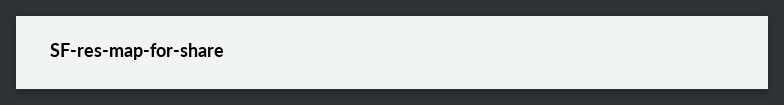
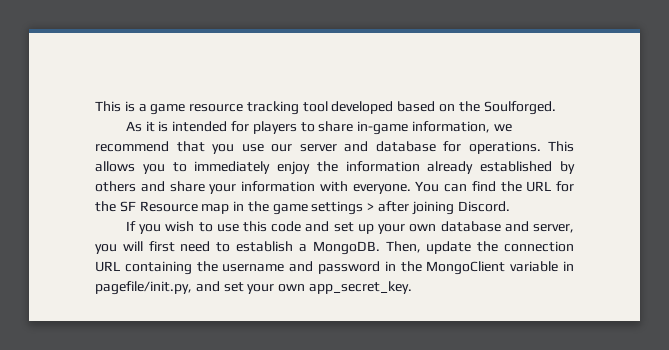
[50,43,224,60] SF-res-map-for-share -> [95,101,556,115] [125,121,512,135] [95,141,574,154] [95,161,575,175] [95,181,574,194] [95,201,510,215] [125,221,574,234] [95,241,574,255] [95,261,574,275] [95,281,412,295] This is a game resource tracking tool developed based on the Soulforged. // As it is intended for players to share in-game information, we recommend that you use our server and database for operations. This allows you to immediately enjoy the information already established by others and share your information with everyone. You can find the URL for the SF Resource map in the game settings > after joining Discord. // If you wish to use this code and set up your own database and server, you will first need to establish a MongoDB. Then, update the connection URL containing the username and password in the MongoClient variable in pagefile/init.py, and set your own app_secret_key.

